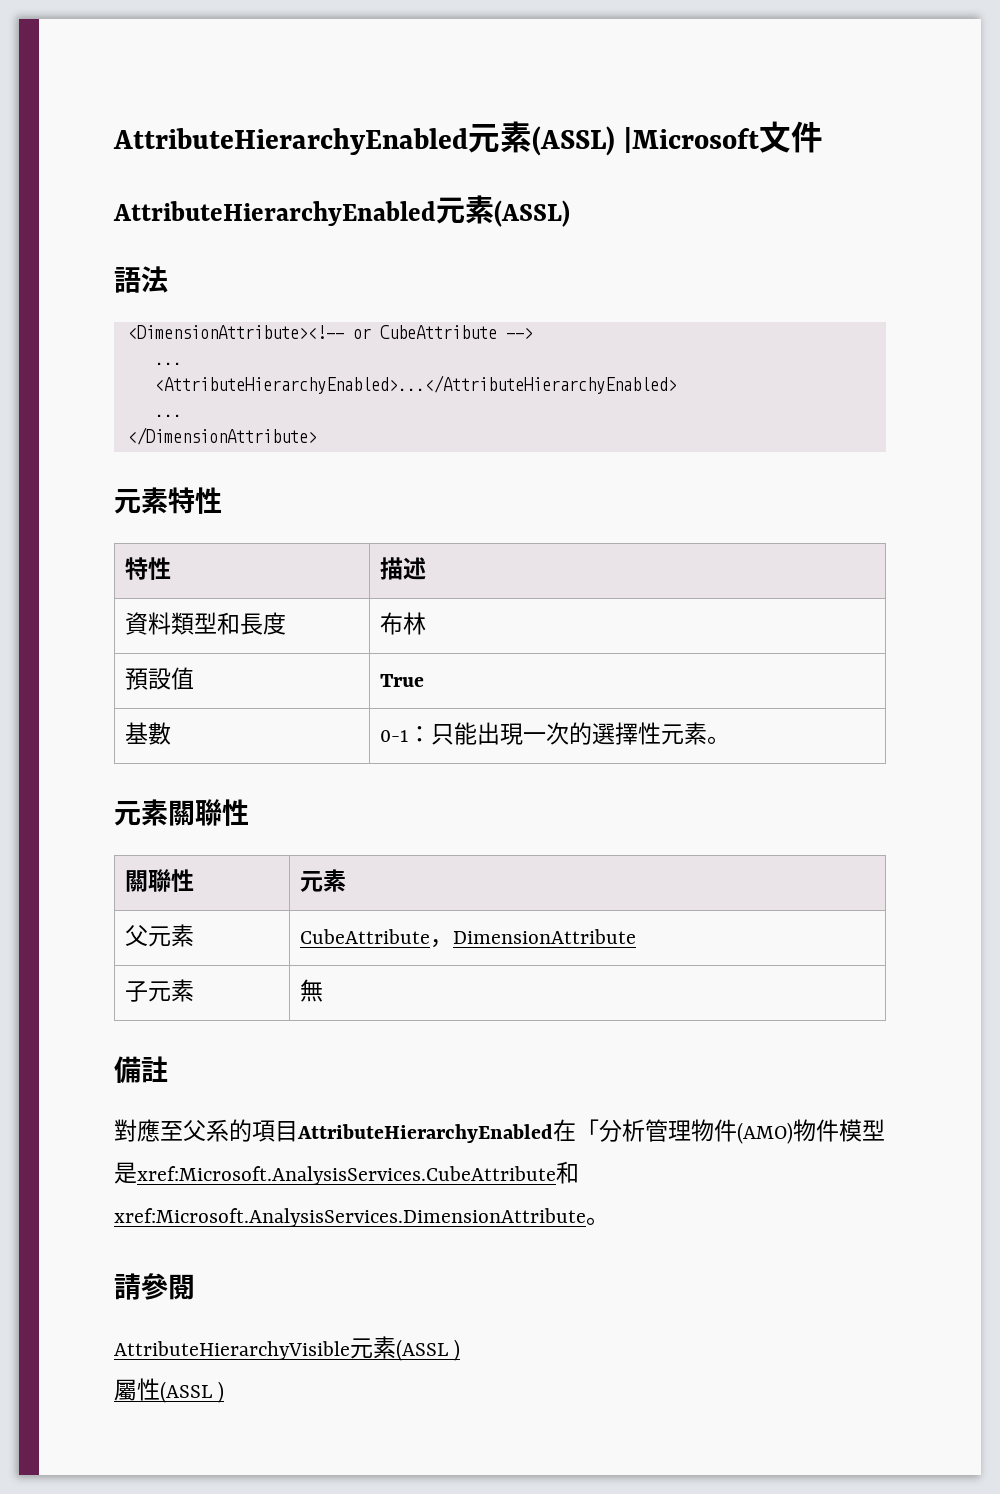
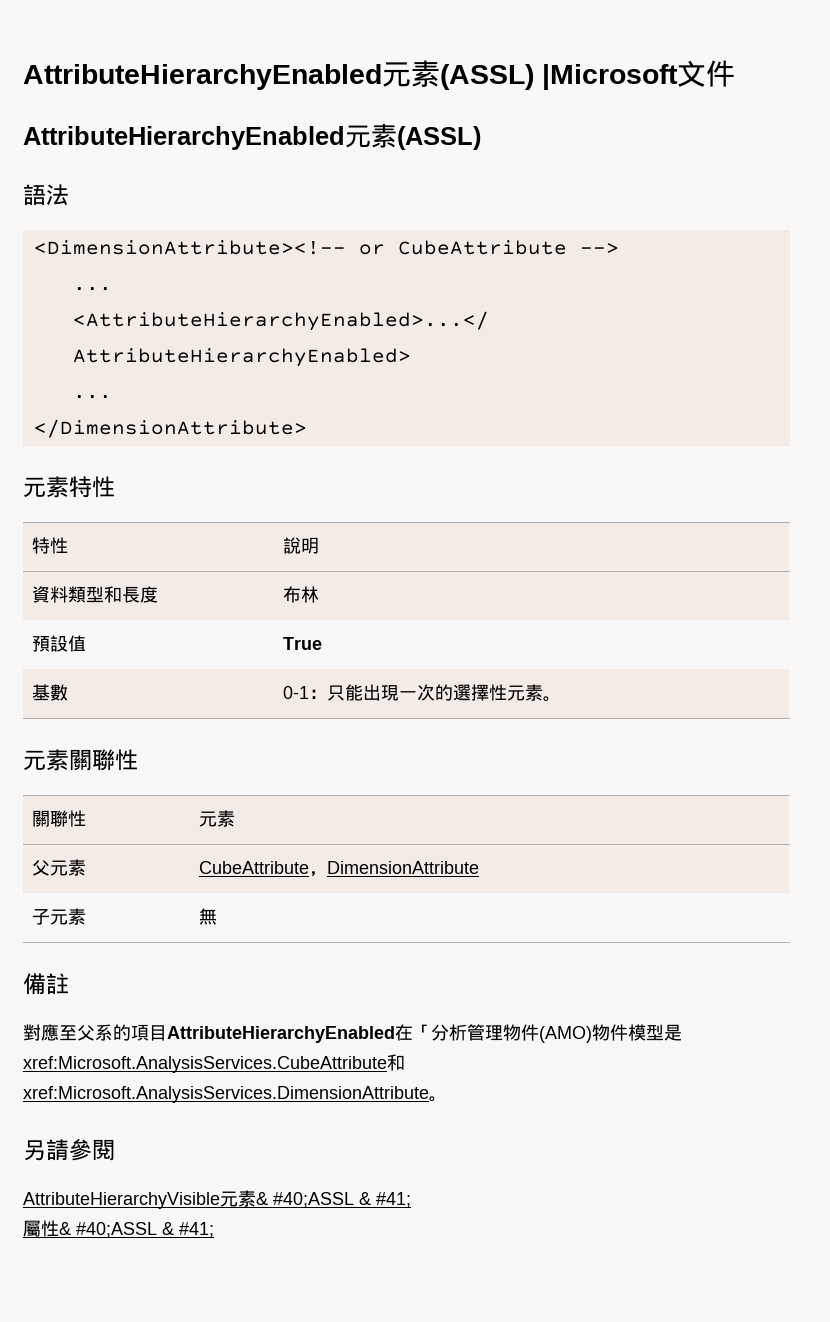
[379,557,426,580] 描述 -> [282,537,319,554] 說明
(609, 1221) none -> [23,1140,46,1161] 另
[396,1339,461,1361] [114,1378,225,1403] (ASSL ) // 屬性(ASSL ) -> [256,1192,411,1208] [23,1220,214,1238] & #40;ASSL & #41; // 屬性& #40;ASSL & #41;

